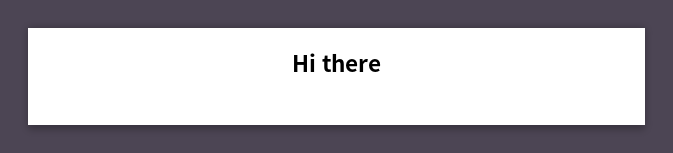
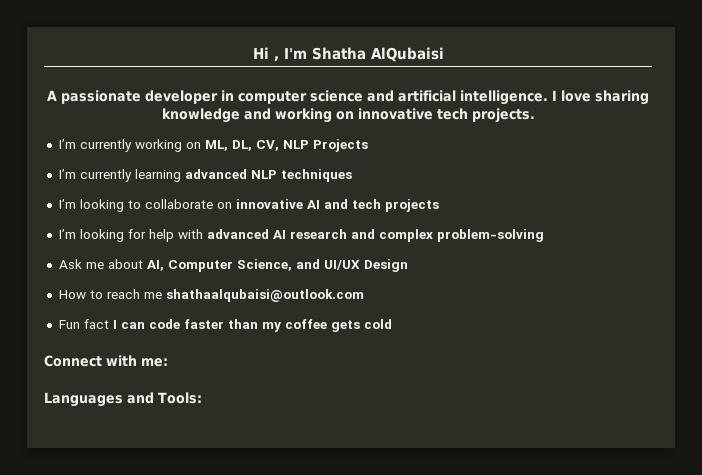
[322,53,382,72] there -> [273,47,444,62] [47,90,649,105] [161,108,535,123] [58,139,368,152] [58,169,352,182] [58,199,439,212] [58,229,544,242] [58,259,408,272] [58,289,364,302] [58,319,392,332] [44,355,168,367] [44,392,202,407] , I'm Shatha AlQubaisi // A passionate developer in computer science and artificial intelligence. I love sharing knowledge and working on innovative tech projects. // I’m currently working on ML, DL, CV, NLP Projects // I’m currently learning advanced NLP techniques // I’m looking to collaborate on innovative AI and tech projects // I’m looking for help with advanced AI research and complex problem-solving // Ask me about AI, Computer Science, and UI/UX Design // How to reach me shathaalqubaisi@outlook.com // Fun fact I can code faster than my coffee gets cold // Connect with me: // Languages and Tools:

